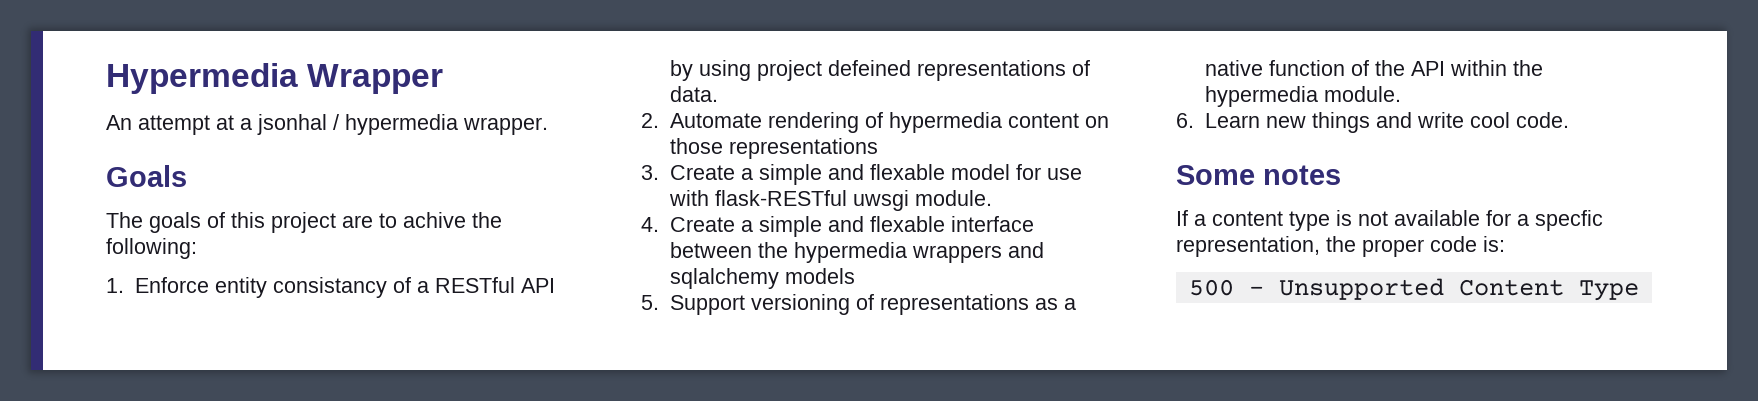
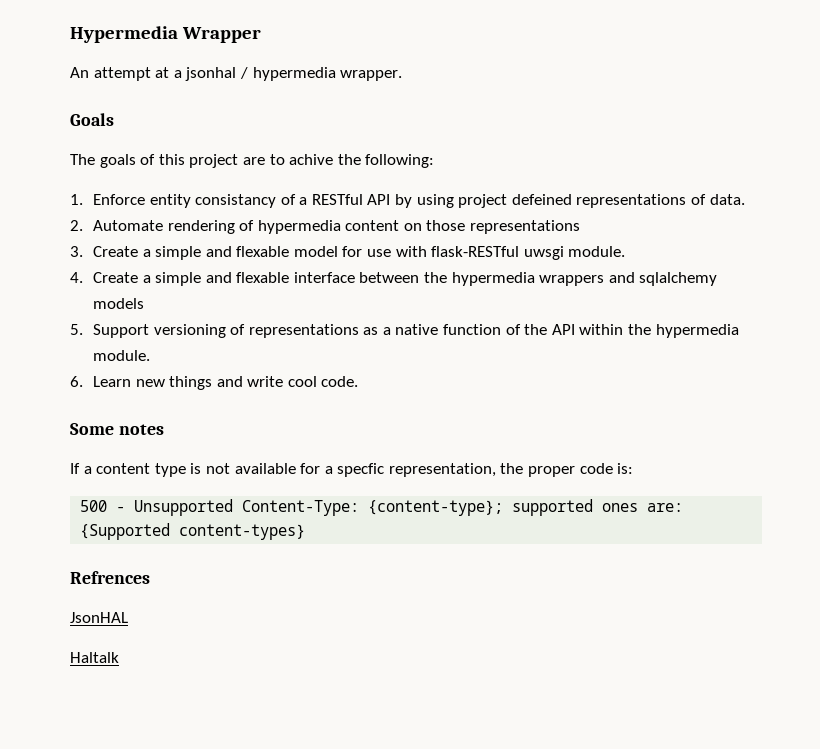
[1458,279,1639,301] Content Type -> [242,499,684,516] [80,523,306,540] [70,571,150,584] [70,612,128,623] [70,652,119,663] Content-Type: {content-type}; supported ones are: {Supported content-types} // Refrences // JsonHAL // Haltalk

